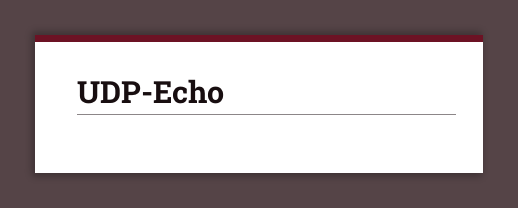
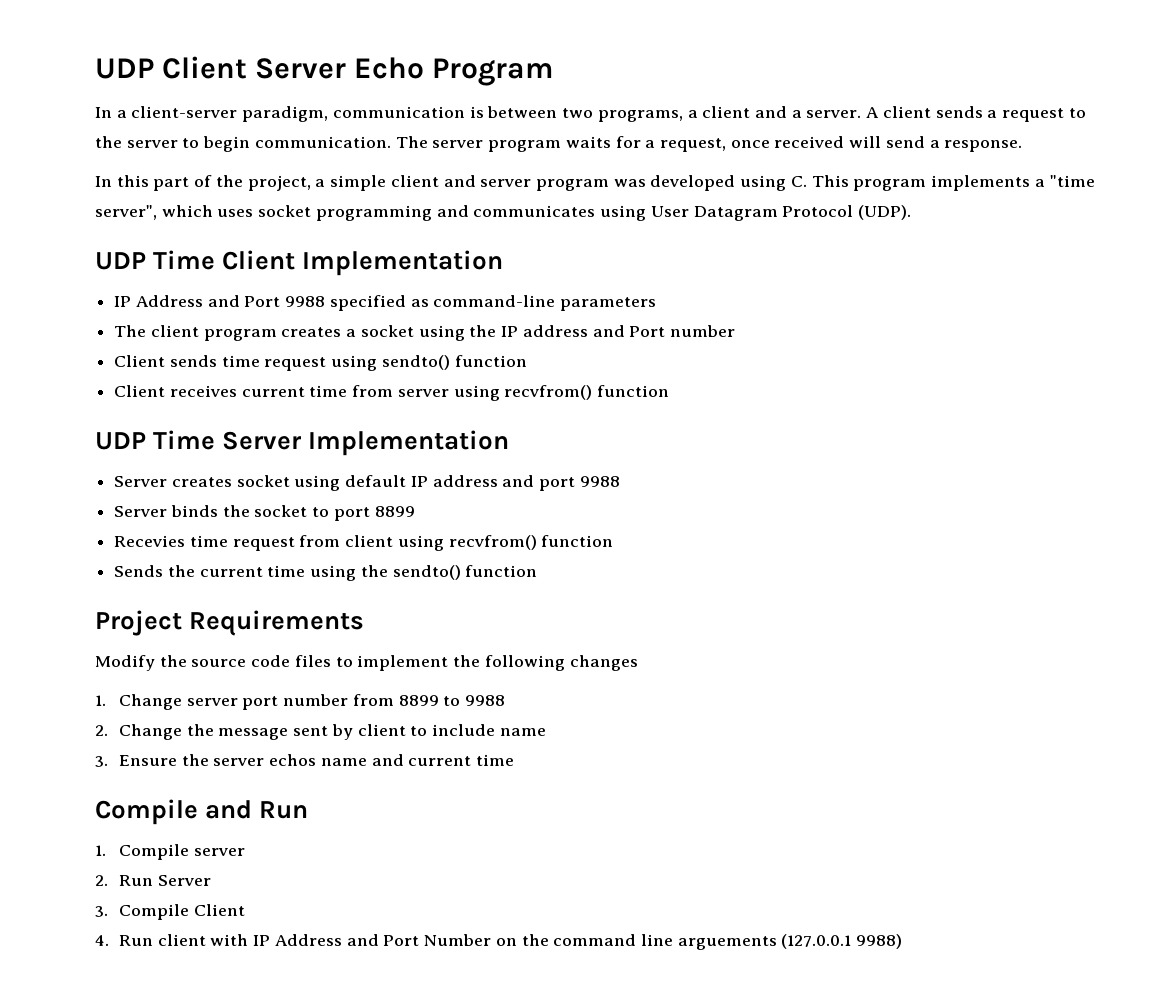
[77,79,224,104] UDP-Echo -> [95,56,554,86] [95,106,1086,122] [95,136,1023,152] [95,175,1095,191] [95,205,911,221] [95,250,504,276] [114,295,657,311] [114,325,735,341] [114,355,527,371] [114,385,670,401] [95,430,510,456] [114,475,620,491] [114,505,415,521] [114,535,614,551] [114,565,538,581] [95,610,365,636] [95,655,638,671] [95,694,506,710] [95,724,546,740] [95,754,515,767] [95,799,309,825] [95,844,245,860] [95,875,211,886] [95,904,245,920] [95,934,903,950] UDP Client Server Echo Program // In a client-server paradigm, communication is between two programs, a client and a server. A client sends a request to the server to begin communication. The server program waits for a request, once received will send a response. // In this part of the project, a simple client and server program was developed using C. This program implements a "time server", which uses socket programming and communicates using User Datagram Protocol (UDP). // UDP Time Client Implementation // IP Address and Port 9988 specified as command-line parameters // The client program creates a socket using the IP address and Port number // Client sends time request using sendto() function // Client receives current time from server using recvfrom() function // UDP Time Server Implementation // Server creates socket using default IP address and port 9988 // Server binds the socket to port 8899 // Recevies time request from client using recvfrom() function // Sends the current time using the sendto() function // Project Requirements // Modify the source code files to implement the following changes // 1. Change server port number from 8899 to 9988 // 2. Change the message sent by client to include name // 3. Ensure the server echos name and current time // Compile and Run // 1. Compile server // 2. Run Server // 3. Compile Client // 4. Run client with IP Address and Port Number on the command line arguements (127.0.0.1 9988)

